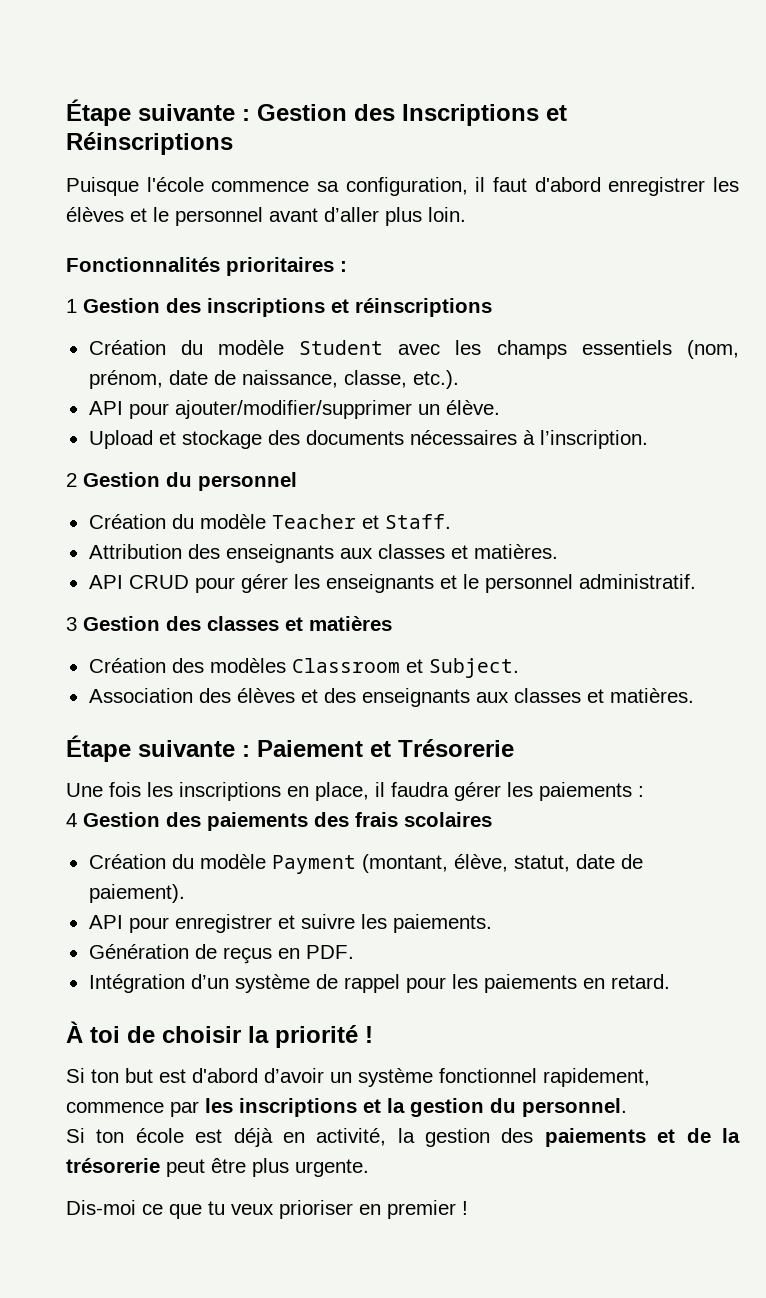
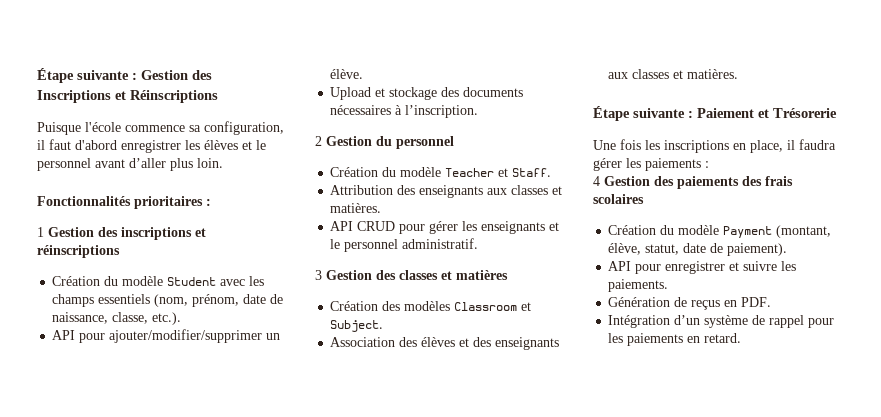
[66,1021,373,1048] [66,1068,650,1087] [66,1098,627,1117] [66,1128,740,1147] [66,1158,369,1177] [66,1200,468,1219] // À toi de choisir la priorité ! // Si ton but est d'abord d’avoir un système fonctionnel rapidement, commence par les inscriptions et la gestion du personnel. // Si ton école est déjà en activité, la gestion des paiements et de la trésorerie peut être plus urgente. // Dis-moi ce que tu veux prioriser en premier ! -> (742, 338) none

